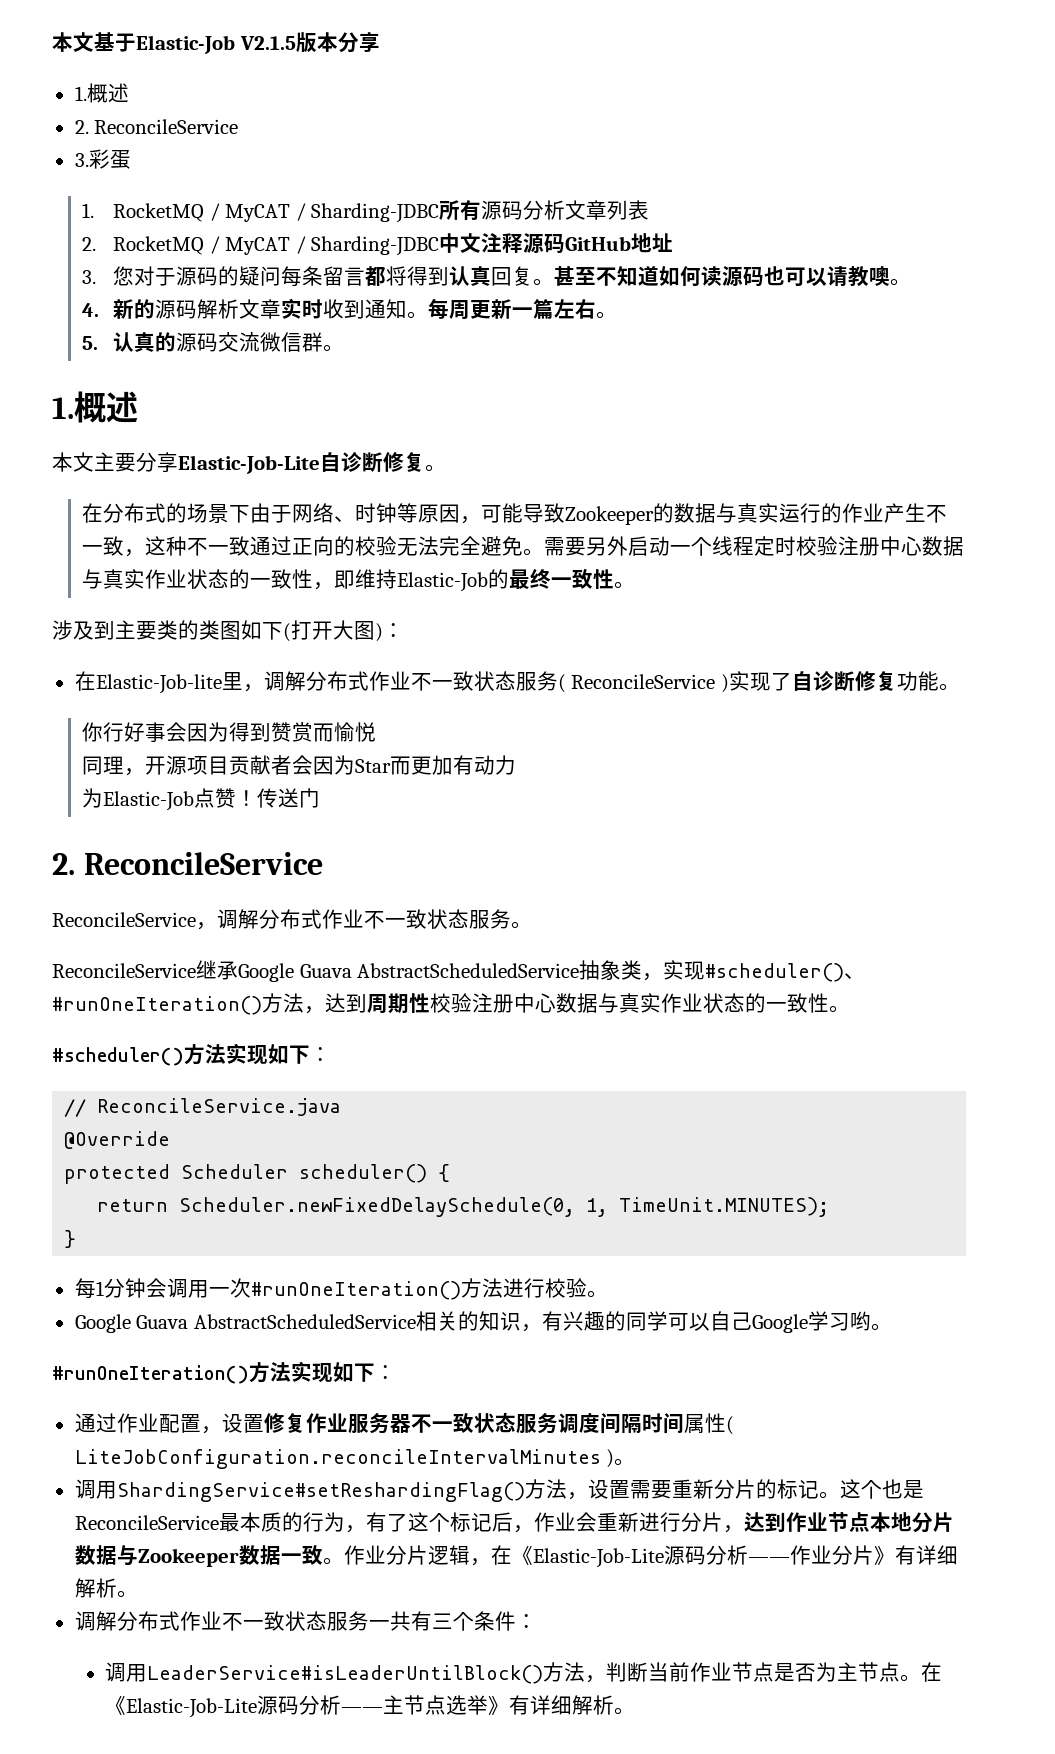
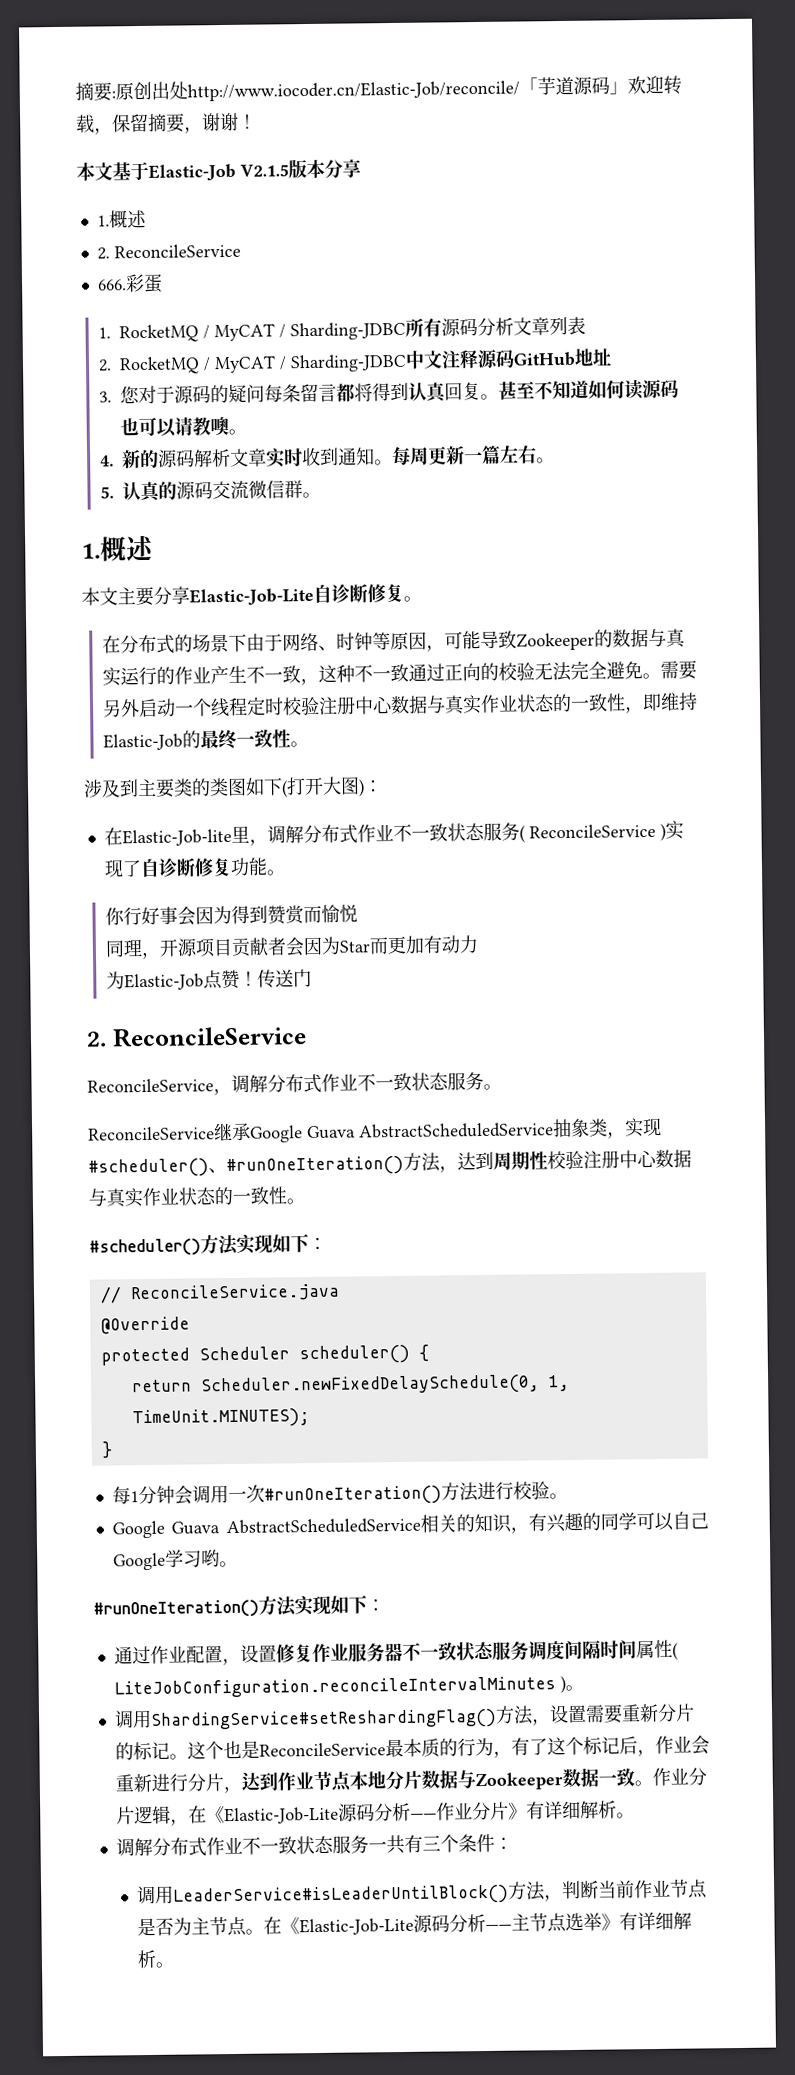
(52, 42) none -> [75,75,682,102] [76,112,257,135] 摘要:原创出处http://www.iocoder.cn/Elastic-Job/reconcile/「芋道源码」欢迎转载，保留摘要，谢谢！ //
[74,153,89,167] 3. -> [96,279,127,291] 666.

